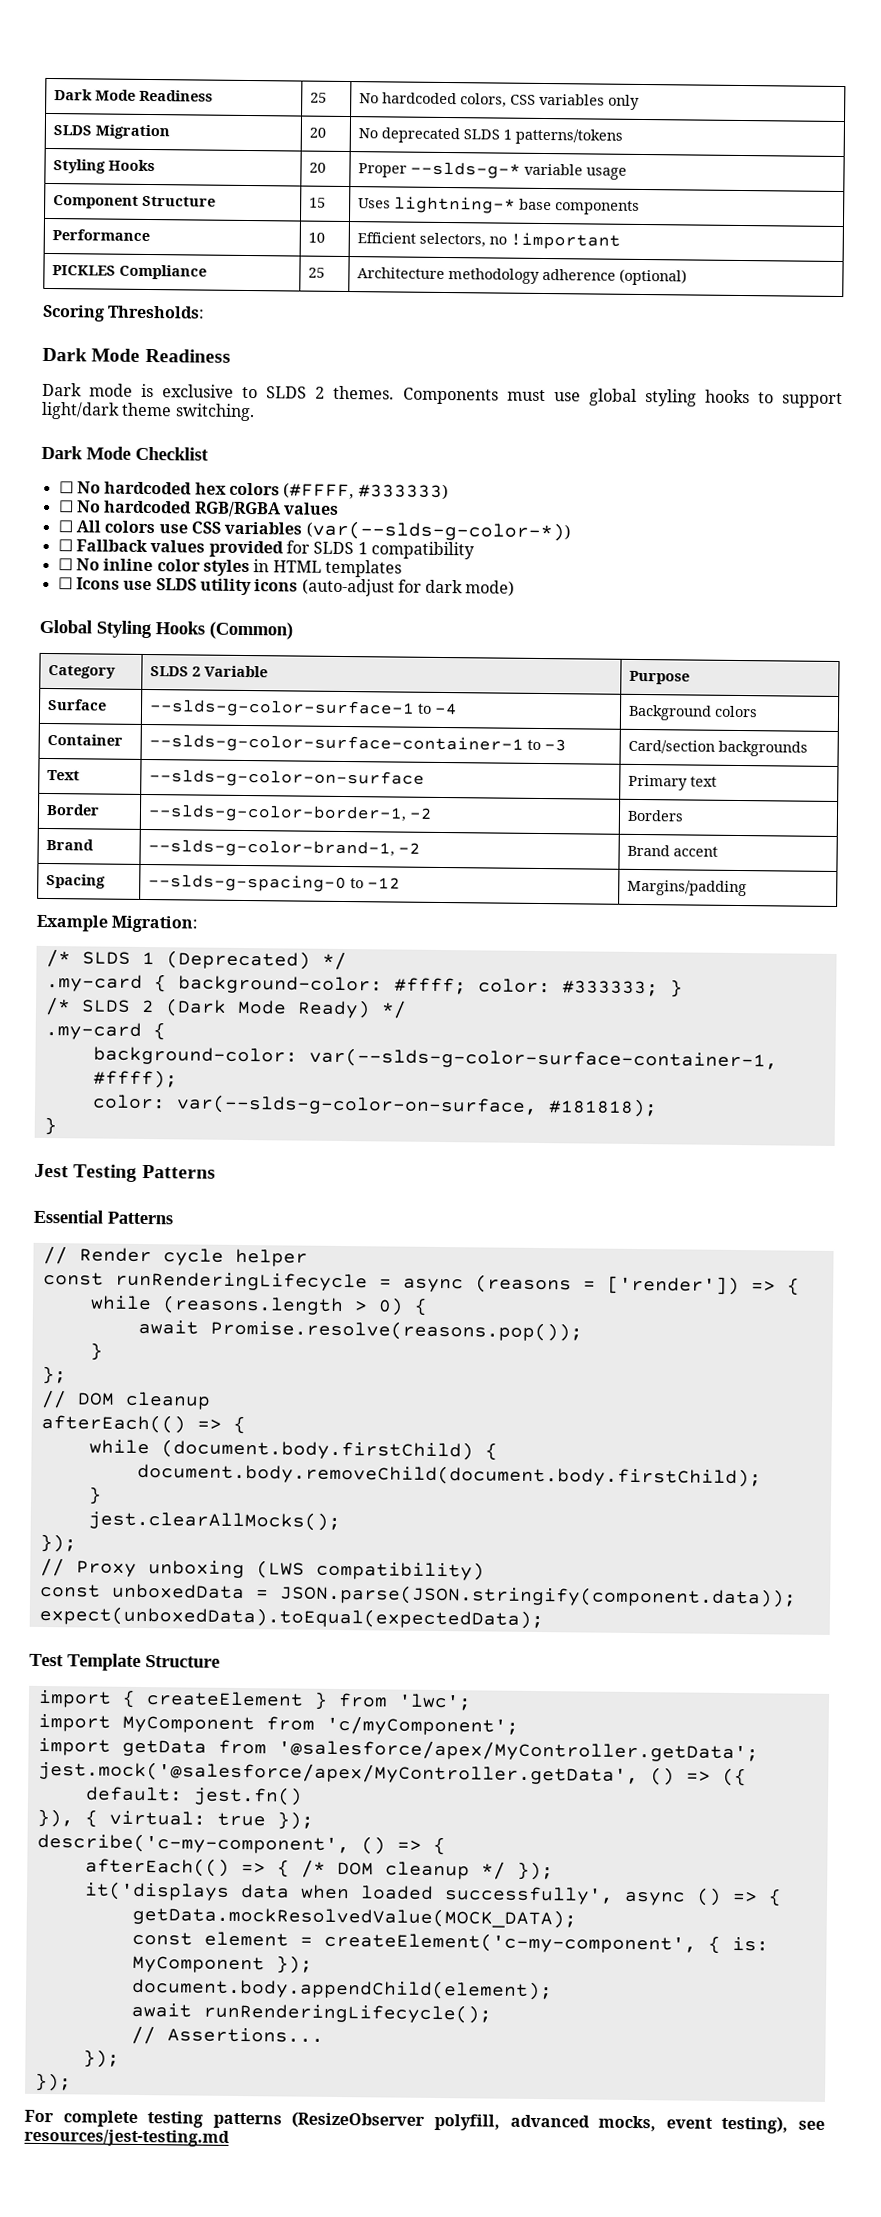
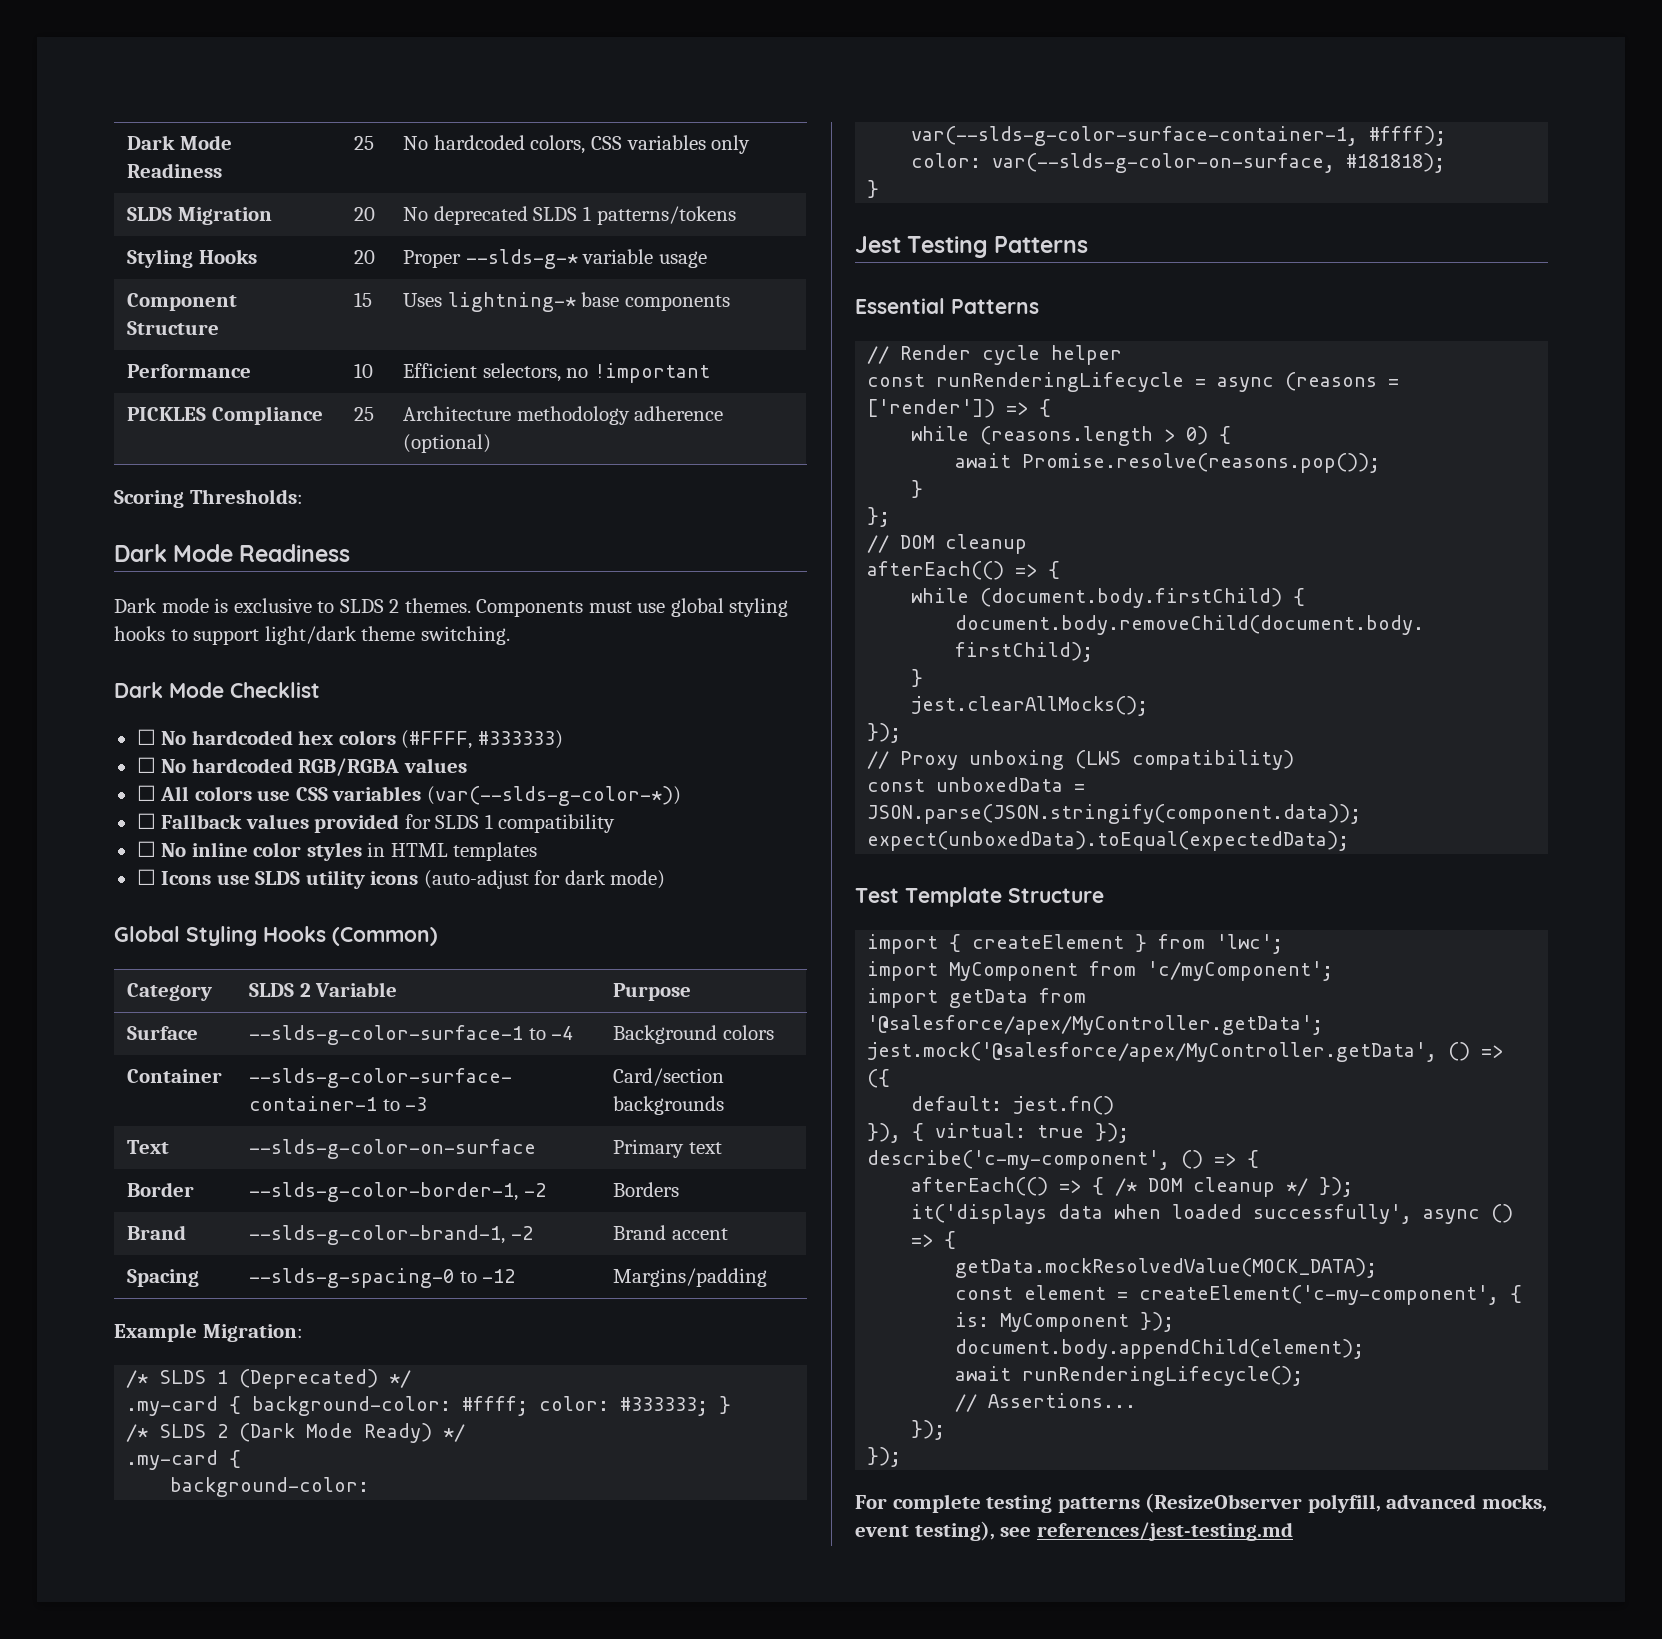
[24,2128,230,2147] resources/jest-testing.md -> [1036,1522,1293,1541] references/jest-testing.md

